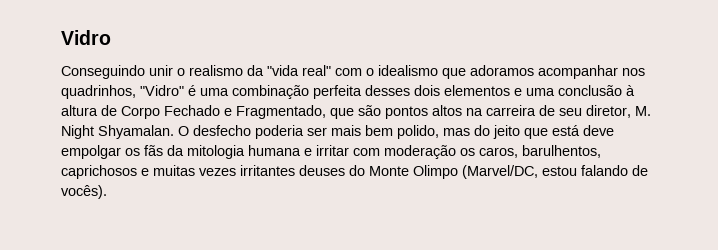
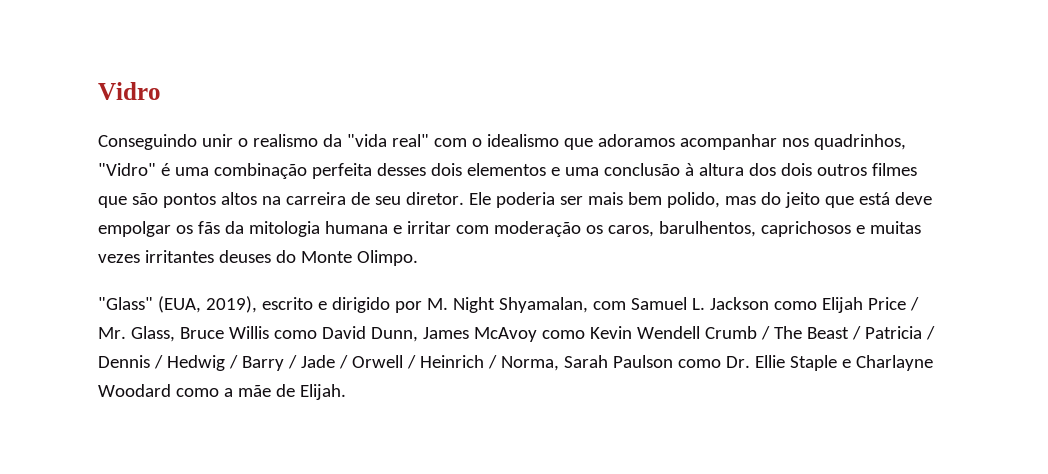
[101,105,326,119] de Corpo Fechado e Fragmentado, -> [748,163,917,176] dos dois outros filmes
[586,105,651,118] [61,125,251,139] diretor, M. Night Shyamalan. O desfecho -> [405,192,491,205] diretor. Ele
[413,165,648,179] [61,185,107,199] Olimpo (Marvel/DC, estou falando de vocês). -> [356,250,418,266] [98,296,919,313] [98,326,935,342] [98,355,933,371] [98,384,346,400] Olimpo. // "Glass" (EUA, 2019), escrito e dirigido por M. Night Shyamalan, com Samuel L. Jackson como Elijah Price / Mr. Glass, Bruce Willis como David Dunn, James McAvoy como Kevin Wendell Crumb / The Beast / Patricia / Dennis / Hedwig / Barry / Jade / Orwell / Heinrich / Norma, Sarah Paulson como Dr. Ellie Staple e Charlayne Woodard como a mãe de Elijah.

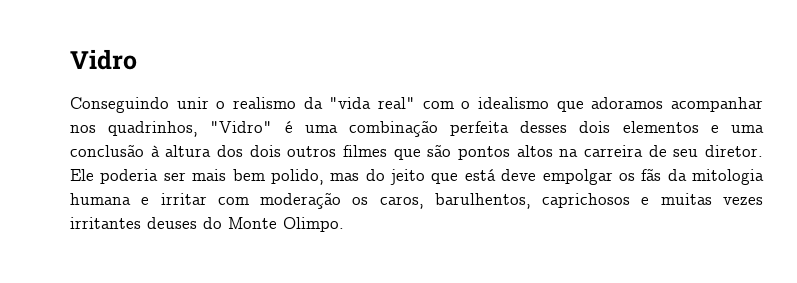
[98,296,919,313] [98,326,935,342] [98,355,933,371] [98,384,346,400] // "Glass" (EUA, 2019), escrito e dirigido por M. Night Shyamalan, com Samuel L. Jackson como Elijah Price / Mr. Glass, Bruce Willis como David Dunn, James McAvoy como Kevin Wendell Crumb / The Beast / Patricia / Dennis / Hedwig / Barry / Jade / Orwell / Heinrich / Norma, Sarah Paulson como Dr. Ellie Staple e Charlayne Woodard como a mãe de Elijah. -> (344, 224) none

